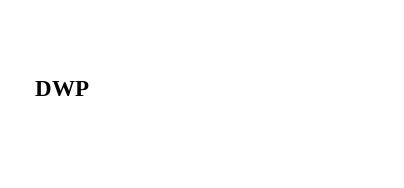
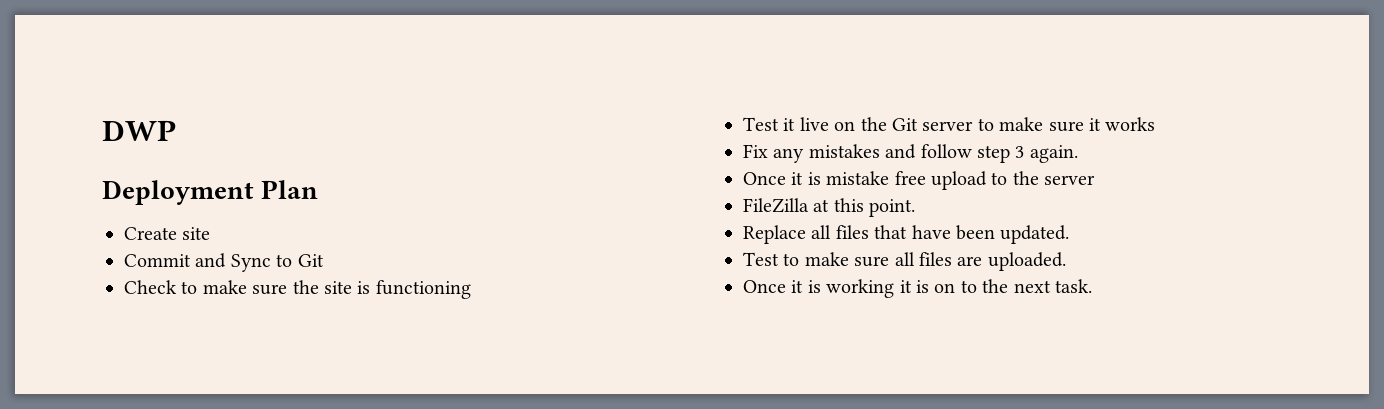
(89, 88) none -> [102,180,319,205] [124,227,211,240] [124,253,324,272] [124,280,471,299] [743,117,1156,132] [743,144,1078,163] [743,171,1096,190] [743,198,916,217] [743,225,1070,244] [743,252,1066,271] [743,279,1092,298] // Deployment Plan // Create site // Commit and Sync to Git // Check to make sure the site is functioning // Test it live on the Git server to make sure it works // Fix any mistakes and follow step 3 again. // Once it is mistake free upload to the server // FileZilla at this point. // Replace all files that have been updated. // Test to make sure all files are uploaded. // Once it is working it is on to the next task.

